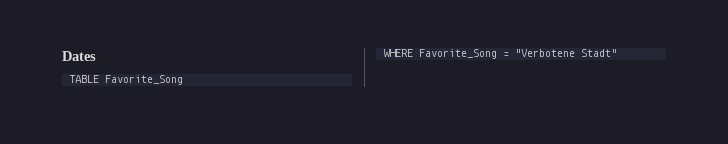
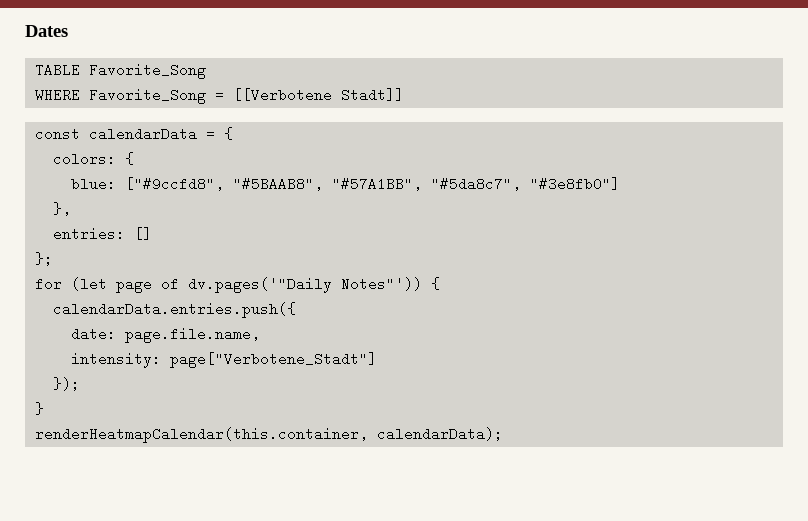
[515,49,618,57] "Verbotene Stadt" -> [232,88,404,102] [34,127,233,141] [52,152,134,166] [70,177,620,191] [52,202,71,216] [52,227,152,241] [34,252,53,266] [34,277,440,293] [52,302,296,318] [70,327,260,343] [70,352,377,368] [52,377,80,391] [34,402,44,415] [34,427,503,443] [[Verbotene Stadt]] // const calendarData = { // colors: { // blue: ["#9ccfd8", "#5BAAB8", "#57A1BB", "#5da8c7", "#3e8fb0"] // }, // entries: [] // }; // for (let page of dv.pages('"Daily Notes"')) { // calendarData.entries.push({ // date: page.file.name, // intensity: page["Verbotene_Stadt"] // }); // } // renderHeatmapCalendar(this.container, calendarData);

